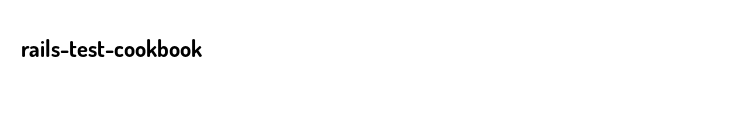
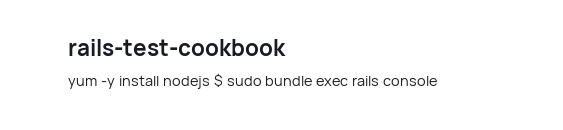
(202, 48) none -> [68,73,438,89] // yum -y install nodejs $ sudo bundle exec rails console

